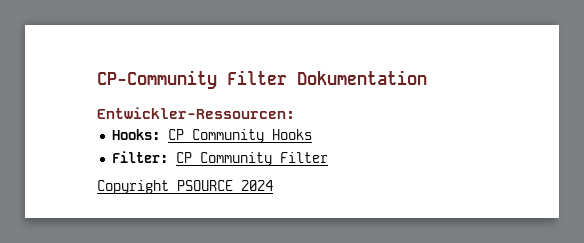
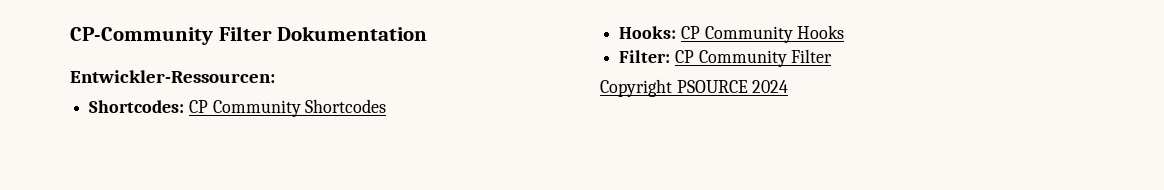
(295, 113) none -> [89,99,387,117] // Shortcodes: CP Community Shortcodes

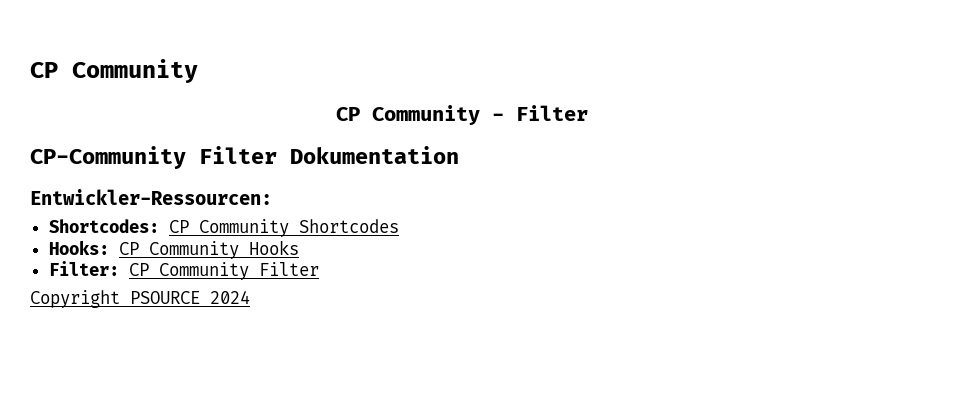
(70, 36) none -> [30,59,198,83] [336,105,588,125] CP Community // CP Community - Filter //

